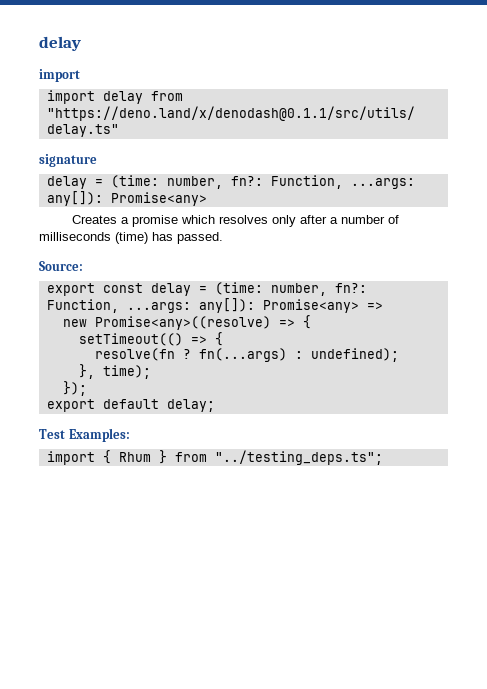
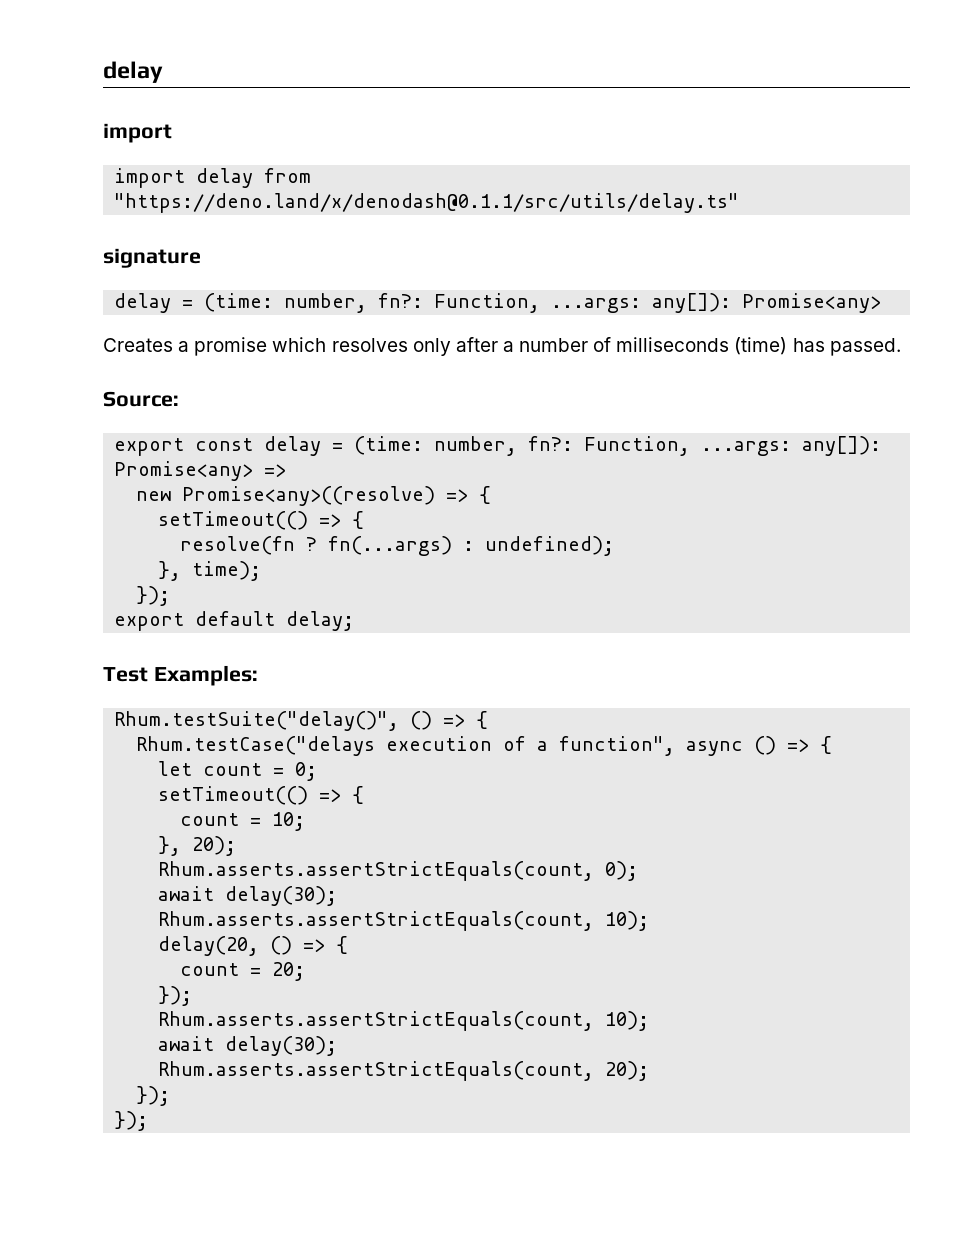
[46,450,383,465] import { Rhum } from "../testing_deps.ts"; -> [114,711,489,731] [136,736,833,756] [158,761,318,781] [158,786,365,805] [180,812,306,831] [158,836,237,856] [158,861,639,881] [158,886,338,906] [158,911,650,931] [158,936,349,956] [180,962,306,981] [158,986,193,1006] [158,1011,650,1031] [158,1036,338,1056] [158,1061,650,1081] [136,1086,171,1106] [114,1111,149,1131] Rhum.testSuite("delay()", () => { // Rhum.testCase("delays execution of a function", async () => { // let count = 0; // setTimeout(() => { // count = 10; // }, 20); // Rhum.asserts.assertStrictEquals(count, 0); // await delay(30); // Rhum.asserts.assertStrictEquals(count, 10); // delay(20, () => { // count = 20; // }); // Rhum.asserts.assertStrictEquals(count, 10); // await delay(30); // Rhum.asserts.assertStrictEquals(count, 20); // }); // });

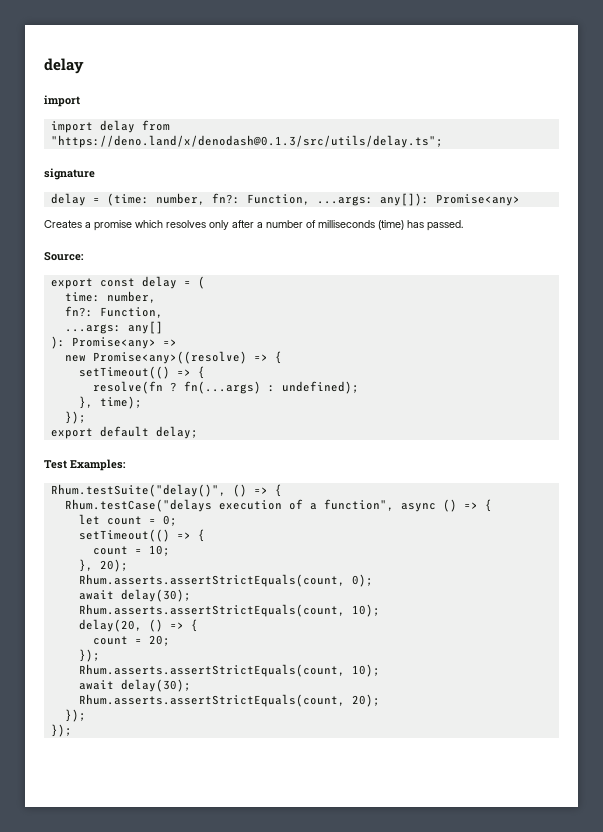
[114,193,740,213] "https://deno.land/x/denodash@0.1.1/src/utils/delay.ts" -> [50,135,443,148] "https://deno.land/x/denodash@0.1.3/src/utils/delay.ts";
[354,436,882,456] (time: number, fn?: Function, ...args: any[]): -> [197,276,205,289] [64,291,156,303] [64,306,163,318] [64,321,163,334] [50,336,65,349] ( // time: number, // fn?: Function, // ...args: any[] // ):

